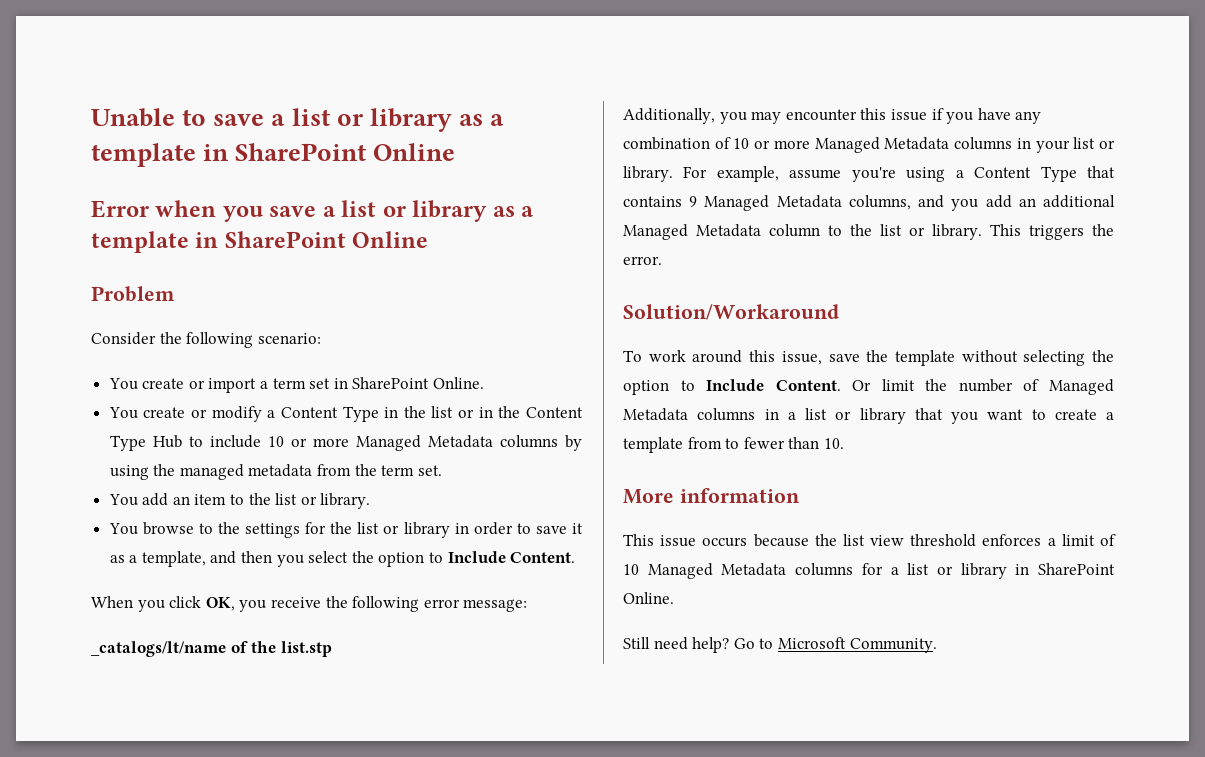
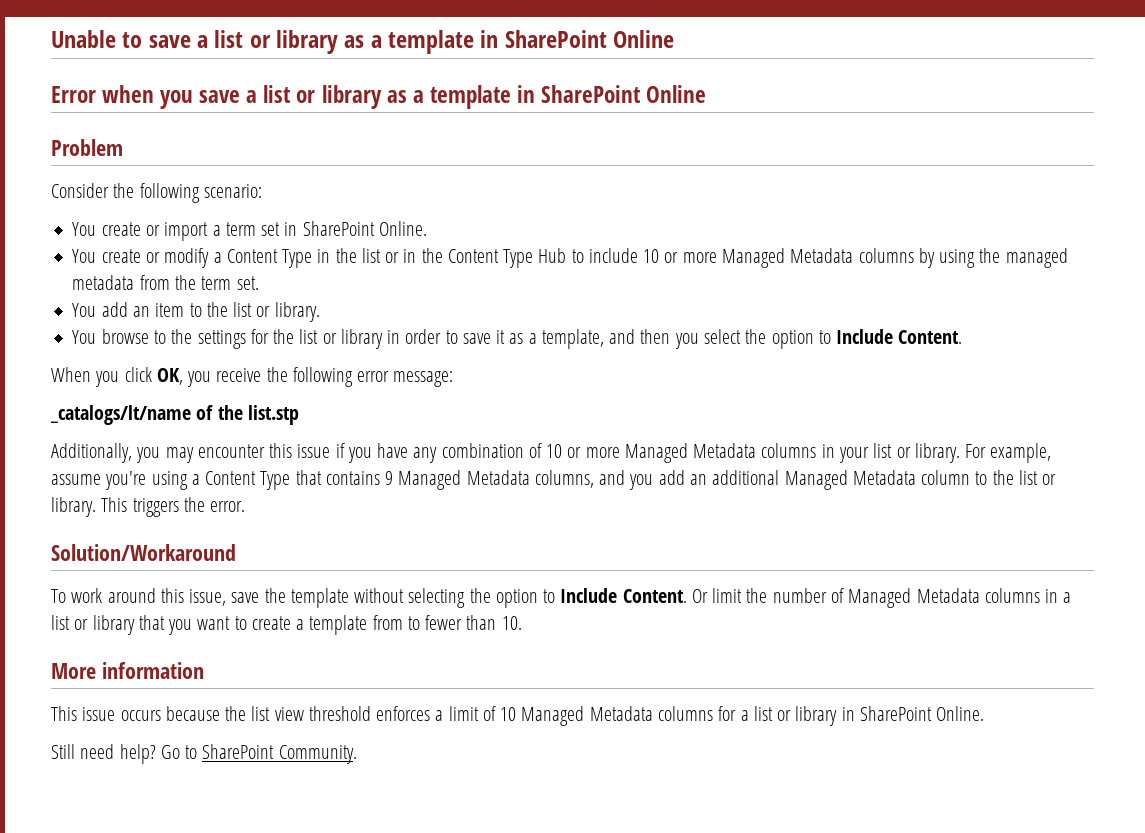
[777,637,846,649] Microsoft -> [202,744,275,759] SharePoint

